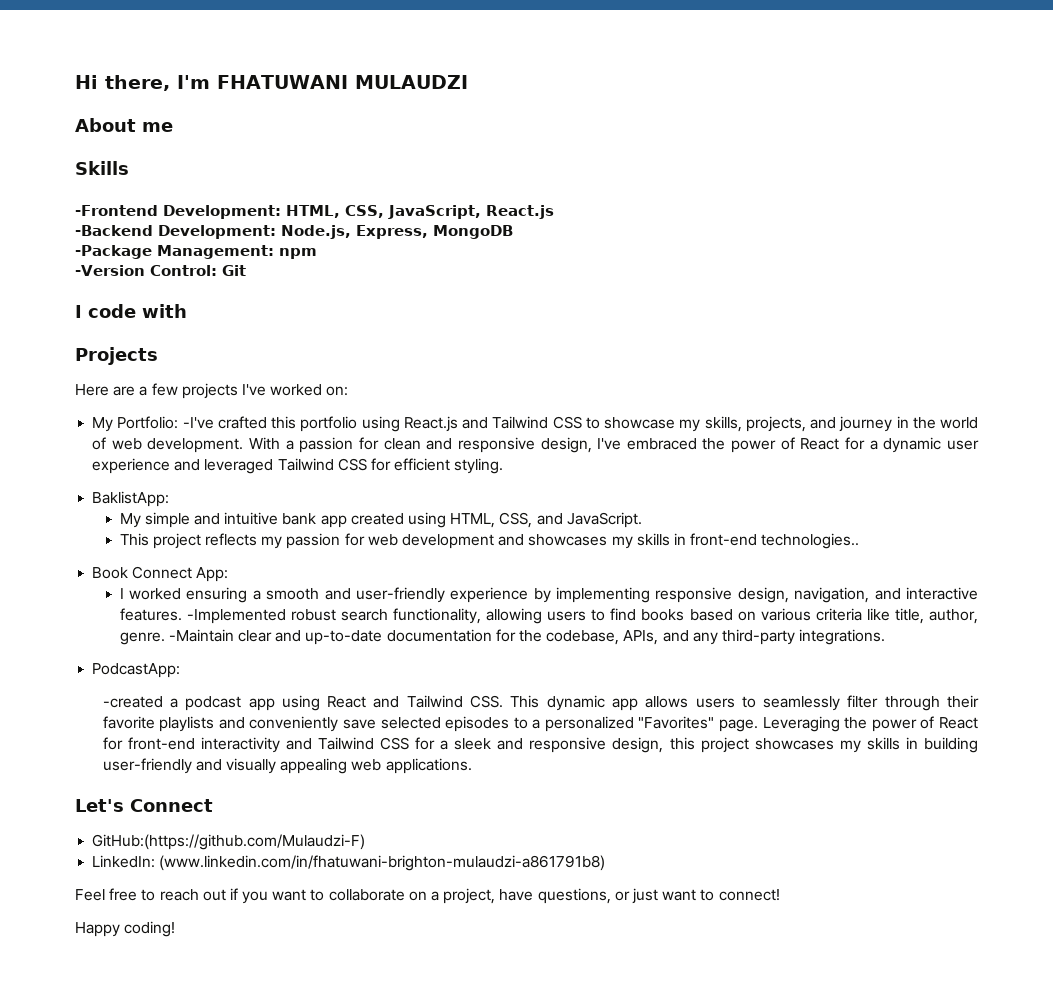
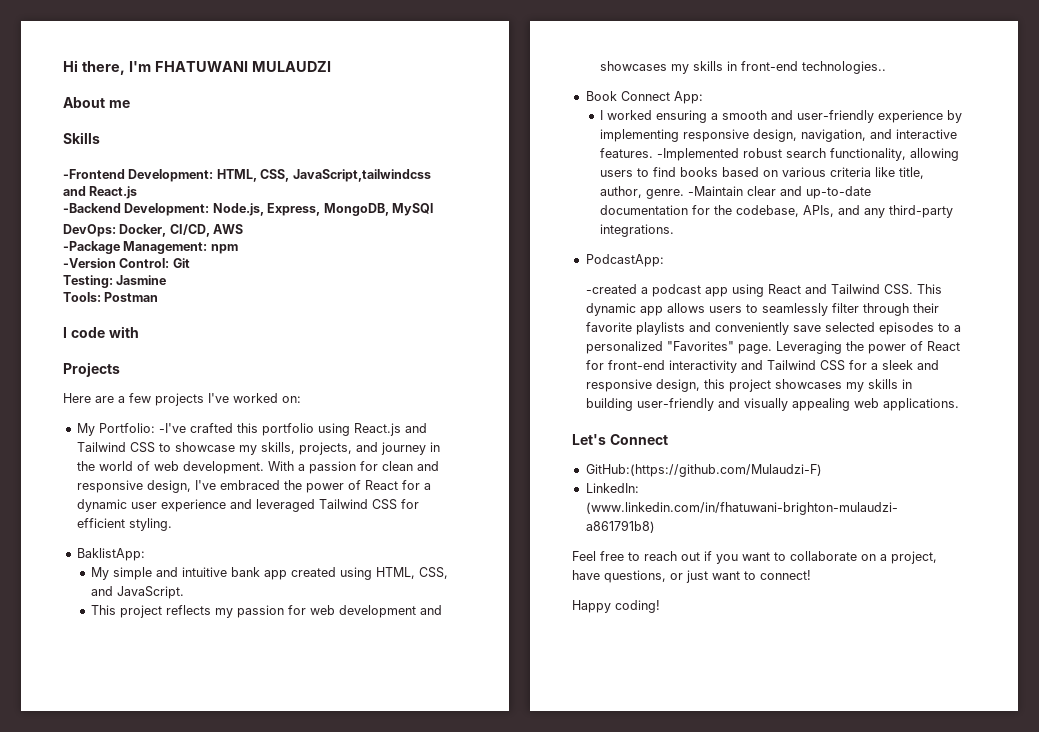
[387,205,481,219] JavaScript, -> [292,169,431,182] [63,186,86,196] JavaScript,tailwindcss and
[433,225,513,239] MongoDB -> [323,203,433,216] [63,224,244,237] MongoDB, MySQl // DevOps: Docker, CI/CD, AWS
(246, 270) none -> [63,275,167,288] [63,292,159,302] // Testing: Jasmine // Tools: Postman

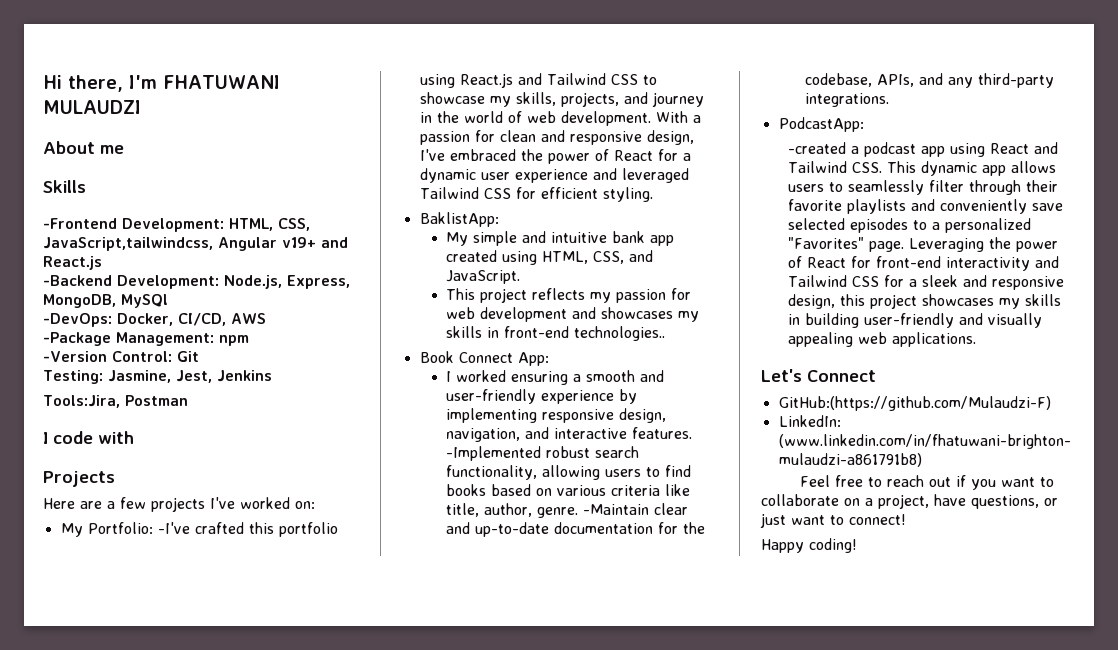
[292,169,431,182] JavaScript,tailwindcss -> [43,237,316,251] JavaScript,tailwindcss, Angular v19+
[63,224,116,237] DevOps: -> [43,313,112,327] -DevOps:
[116,275,167,285] [63,292,101,302] Jasmine // Tools: -> [107,370,272,383] [43,395,120,408] Jasmine, Jest, Jenkins // Tools:Jira,

